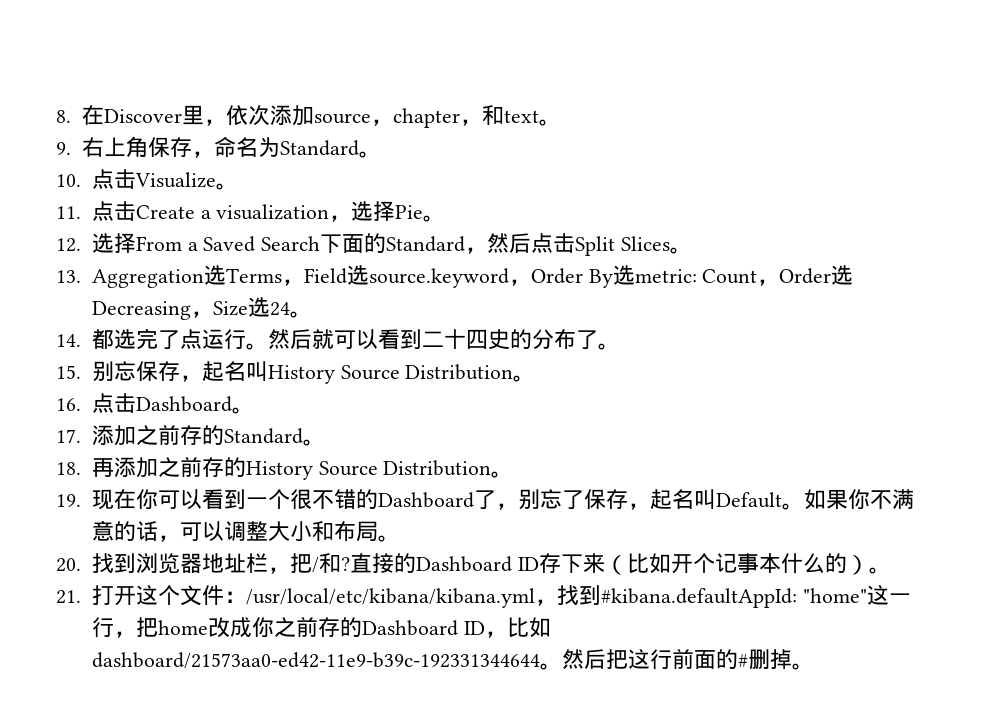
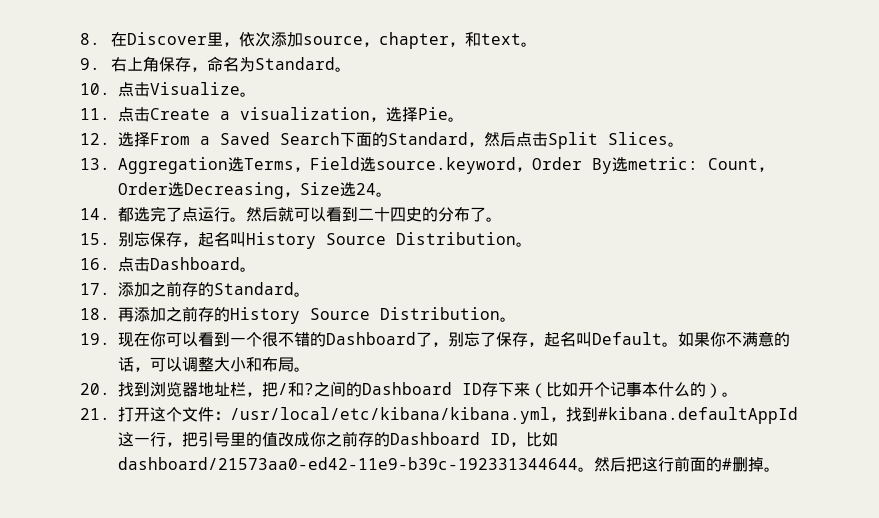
[349,553,394,573] 直接 -> [314,381,346,397] 之间
[600,588,867,608] #kibana.defaultAppId: "home" -> [598,407,798,424] #kibana.defaultAppId
[157,620,208,635] home -> [198,432,278,447] 引号里的值

